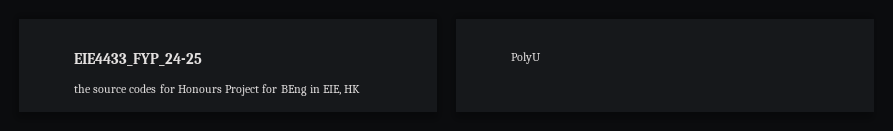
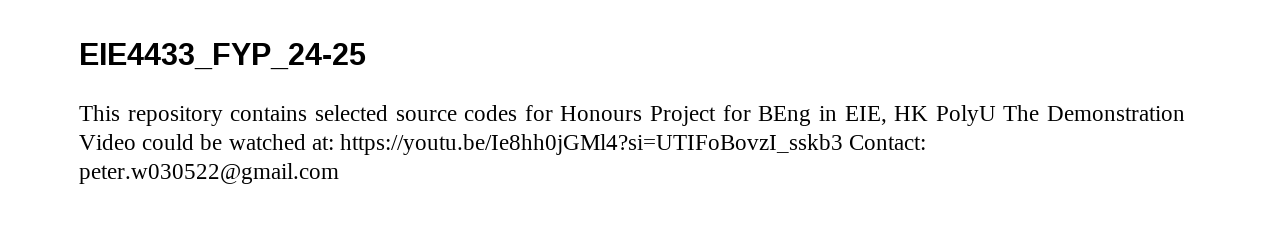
[74,84,91,93] the -> [79,105,388,126] This repository contains selected
(541, 58) none -> [1003,105,1185,121] [79,134,927,155] [79,163,339,184] The Demonstration Video could be watched at: https://youtu.be/Ie8hh0jGMl4?si=UTIFoBovzI_sskb3 Contact: peter.w030522@gmail.com

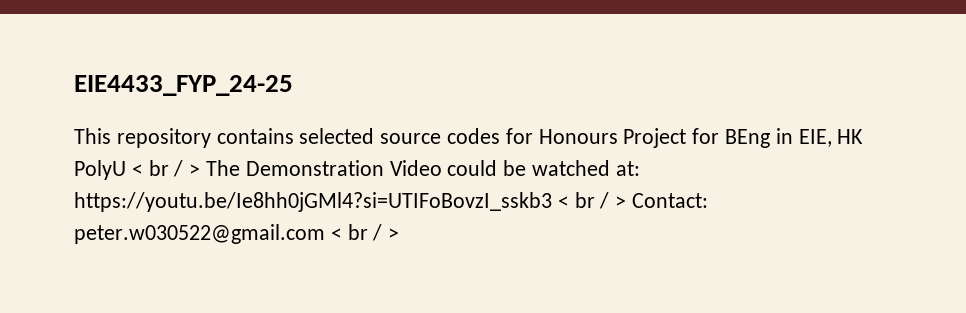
(996, 115) none -> [131,160,201,177] < br / >
[849,135,927,150] [79,163,339,184] Contact: peter.w030522@gmail.com -> [557,192,709,209] [74,224,400,244] < br / > Contact: peter.w030522@gmail.com < br / >

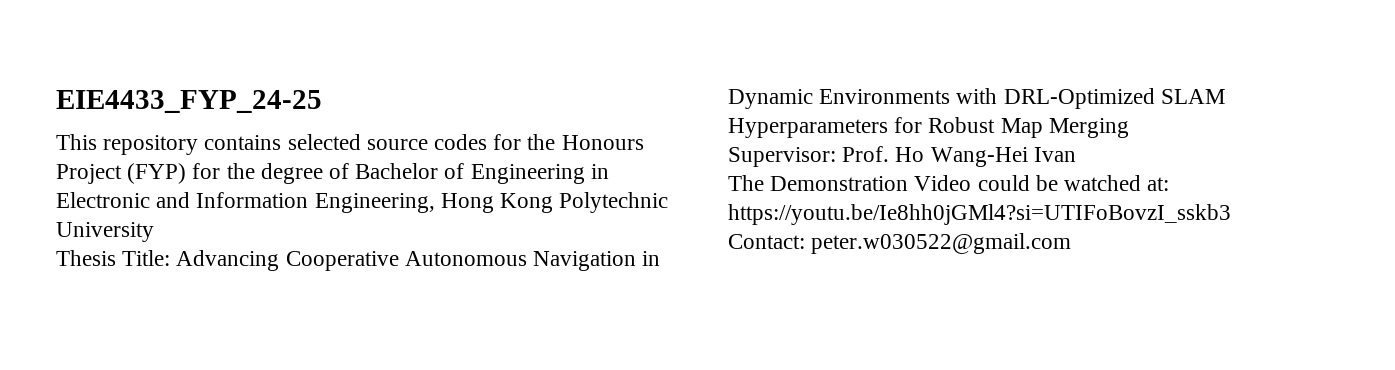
(533, 136) none -> [527,134,556,150] the
[692,128,864,148] [74,160,201,180] for BEng in EIE, HK PolyU < br / > -> [127,163,609,184] [56,192,669,213] [56,222,154,242] [56,250,661,271] [728,88,1225,109] [728,117,1129,138] [728,146,1076,167] (FYP) for the degree of Bachelor of Engineering in Electronic and Information Engineering, Hong Kong Polytechnic University // Thesis Title: Advancing Cooperative Autonomous Navigation in Dynamic Environments with DRL-Optimized SLAM Hyperparameters for Robust Map Merging // Supervisor: Prof. Ho Wang-Hei Ivan //
[557,192,709,209] [74,224,400,244] < br / > Contact: peter.w030522@gmail.com < br / > -> [728,233,1072,254] // Contact: peter.w030522@gmail.com

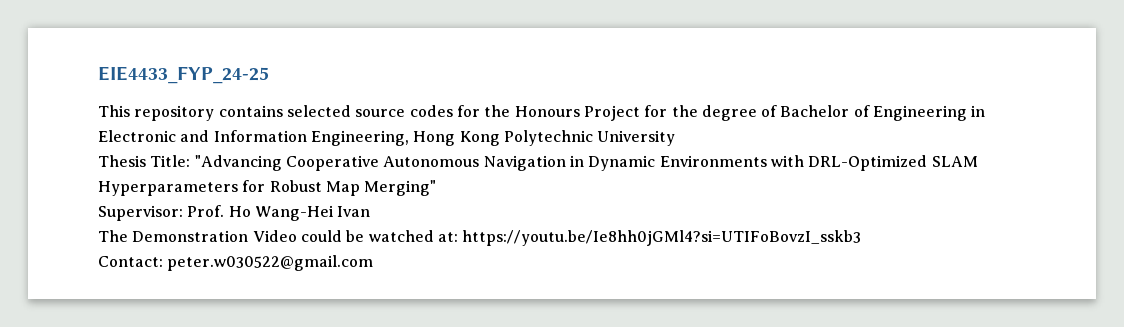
[127,163,187,184] (FYP) -> (640, 113) none
[176,250,280,271] Advancing -> [194,155,282,171] "Advancing
[1048,118,1129,138] Merging -> [364,180,437,196] Merging"

